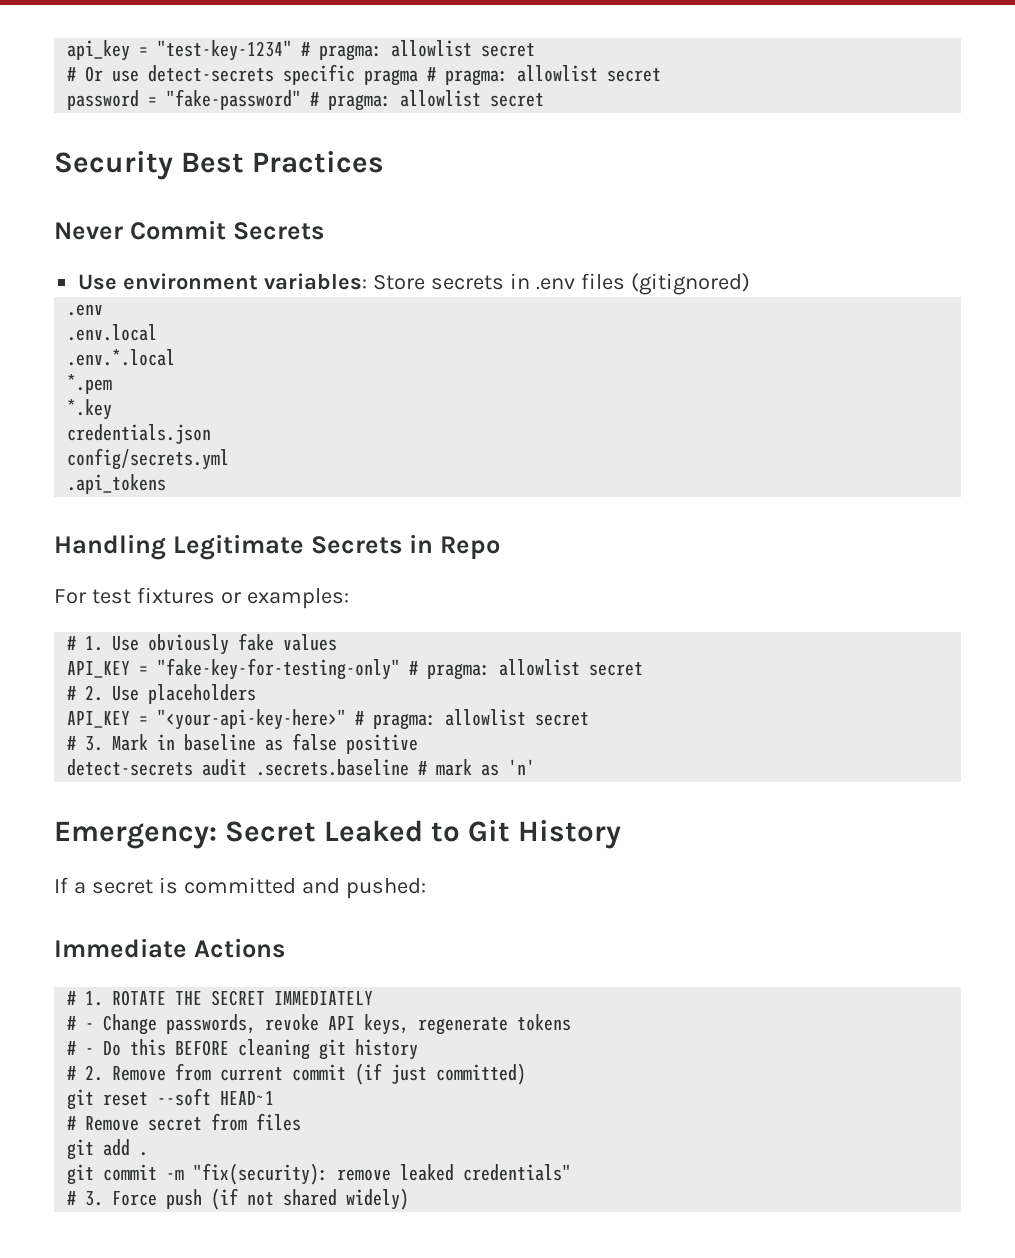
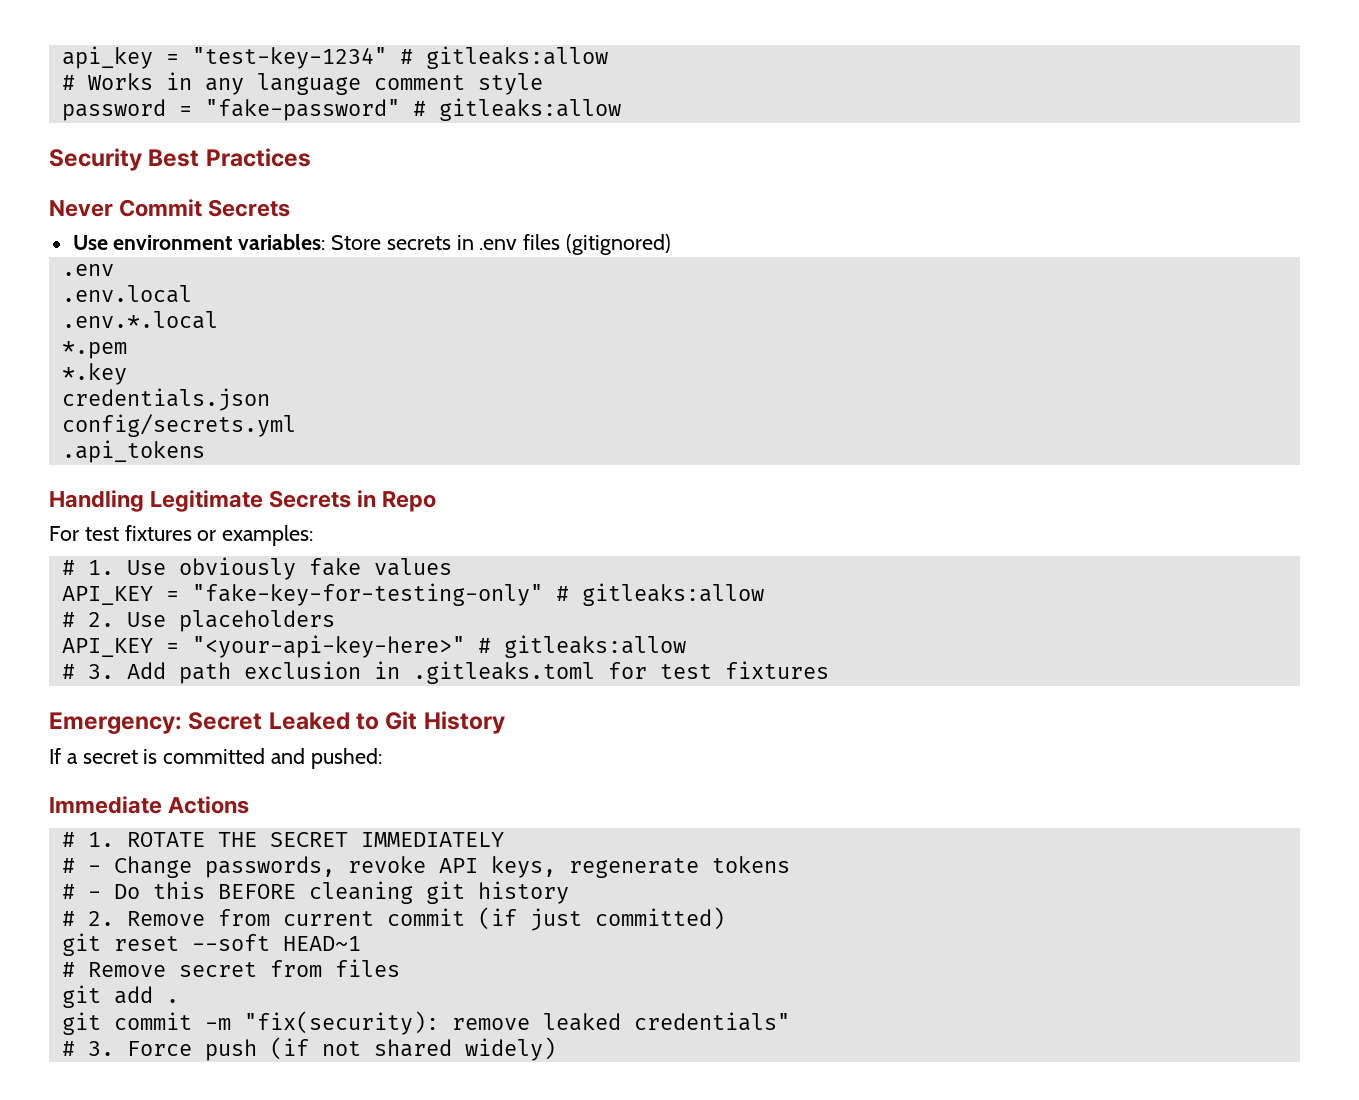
[319,40,536,61] [67,64,662,86] pragma: allowlist secret // # Or use detect-secrets specific pragma # pragma: allowlist secret -> [425,46,608,69] [61,72,543,95] gitleaks:allow // # Works in any language comment style
[328,90,545,111] pragma: allowlist secret -> [438,98,621,121] gitleaks:allow
[427,659,644,680] pragma: allowlist secret -> [581,583,764,606] gitleaks:allow
[373,709,590,730] [67,733,419,754] [67,759,536,776] pragma: allowlist secret // # 3. Mark in baseline as false positive // detect-secrets audit .secrets.baseline # mark as 'n' -> [503,635,686,658] [61,661,829,684] gitleaks:allow // # 3. Add path exclusion in .gitleaks.toml for test fixtures

